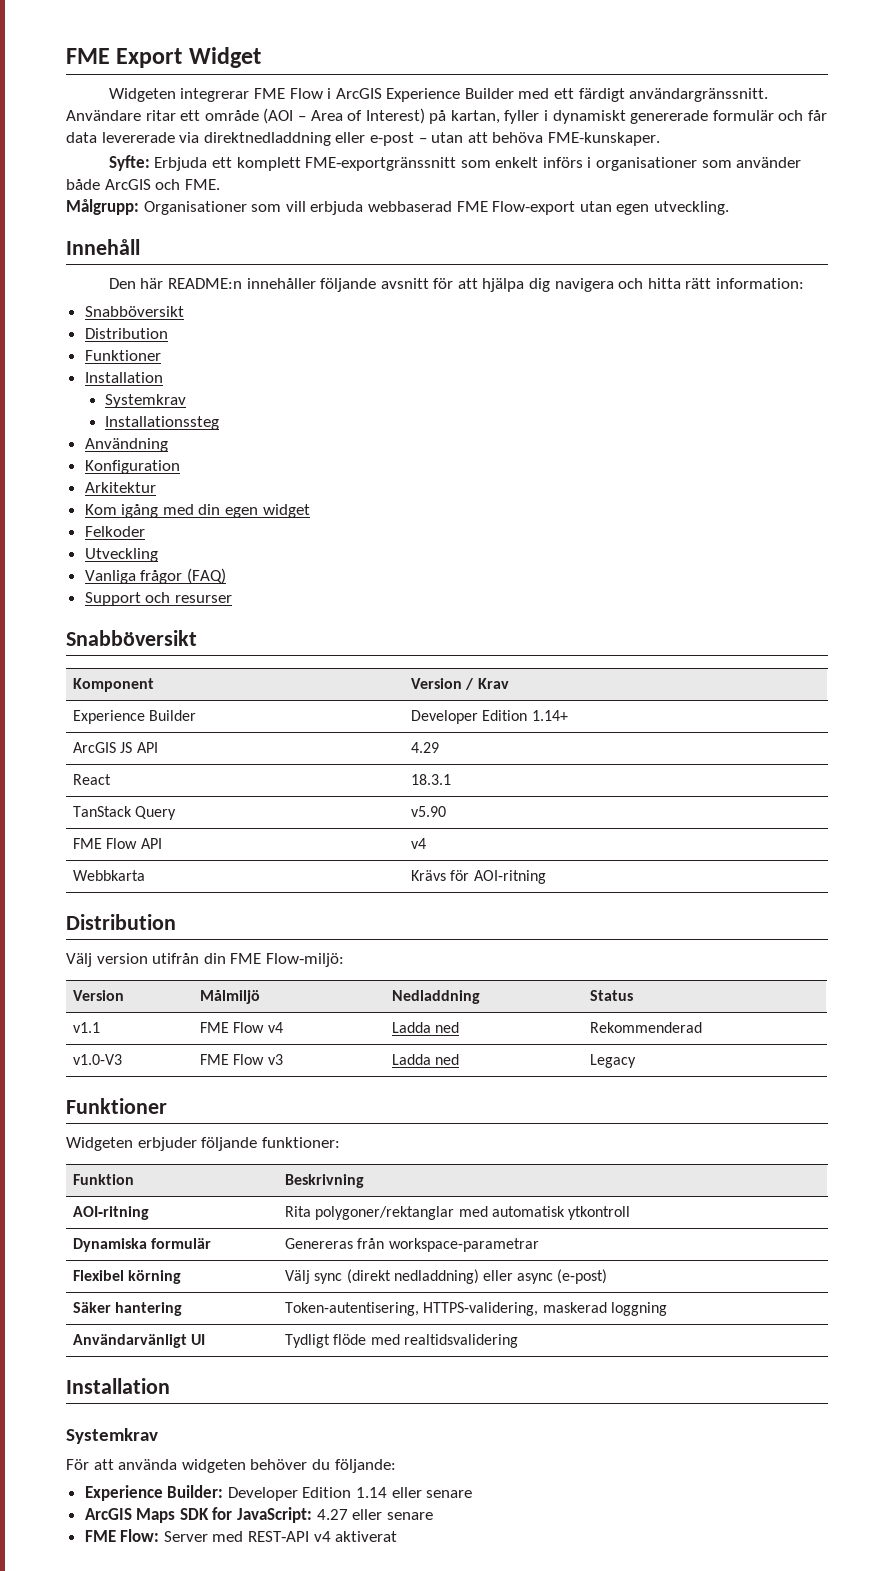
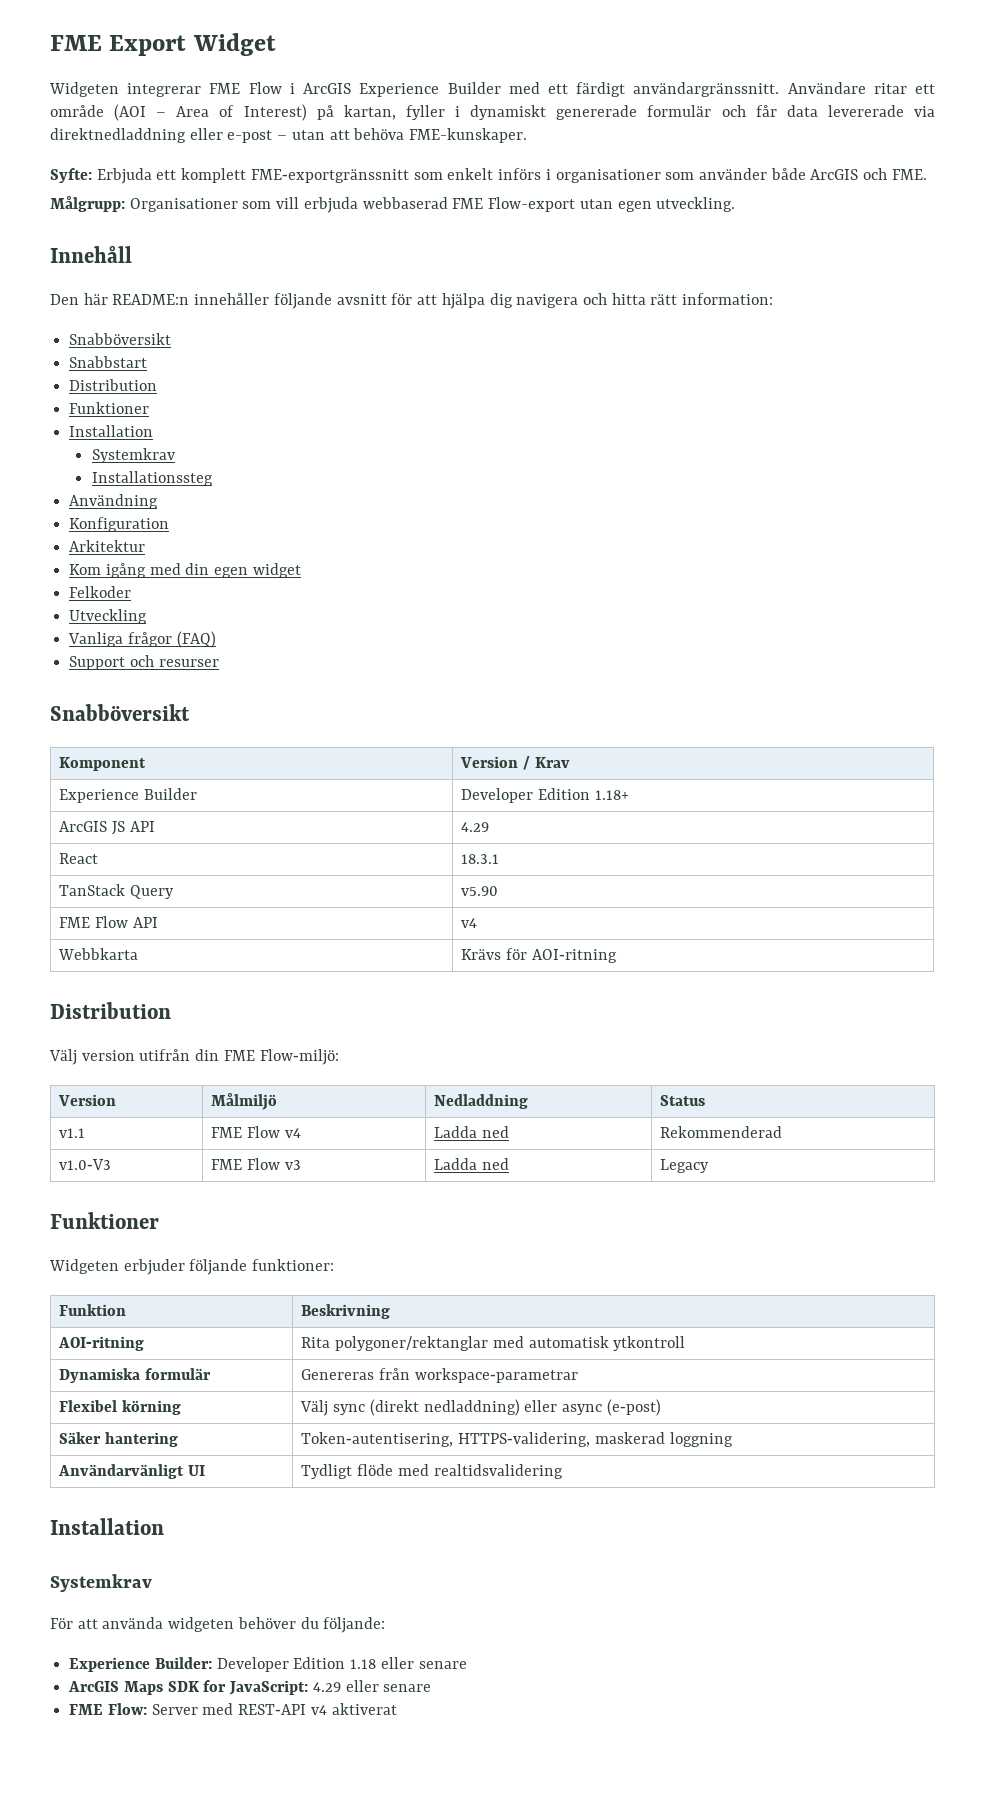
(184, 311) none -> [69,356,148,368] // Snabbstart
[531,710,568,721] 1.14+ -> [594,790,629,800] 1.18+
[356,1487,388,1498] 1.14 -> [350,1659,377,1669] 1.18
[316,1509,348,1520] 4.27 -> [312,1682,341,1692] 4.29

